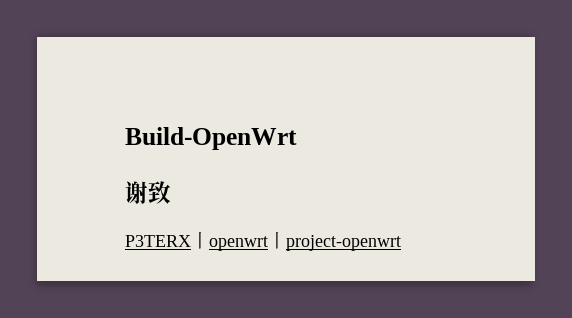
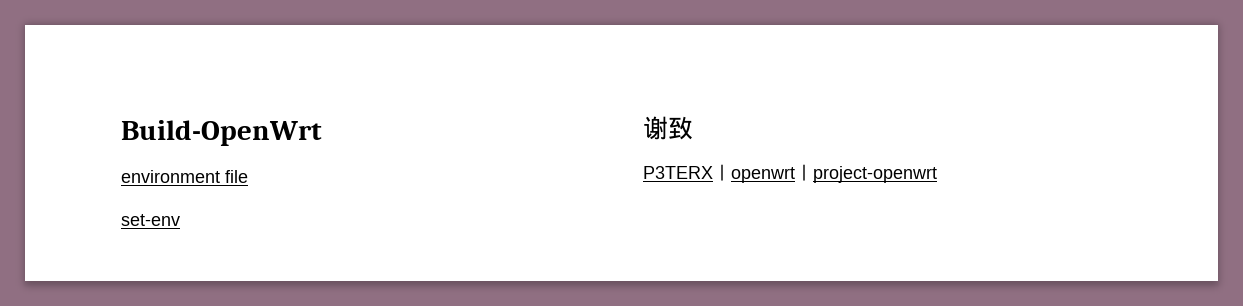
(297, 138) none -> [121,170,248,183] [121,214,180,226] // environment file // set-env

